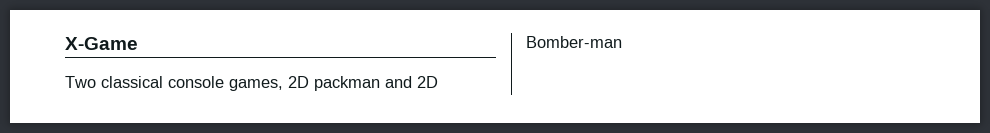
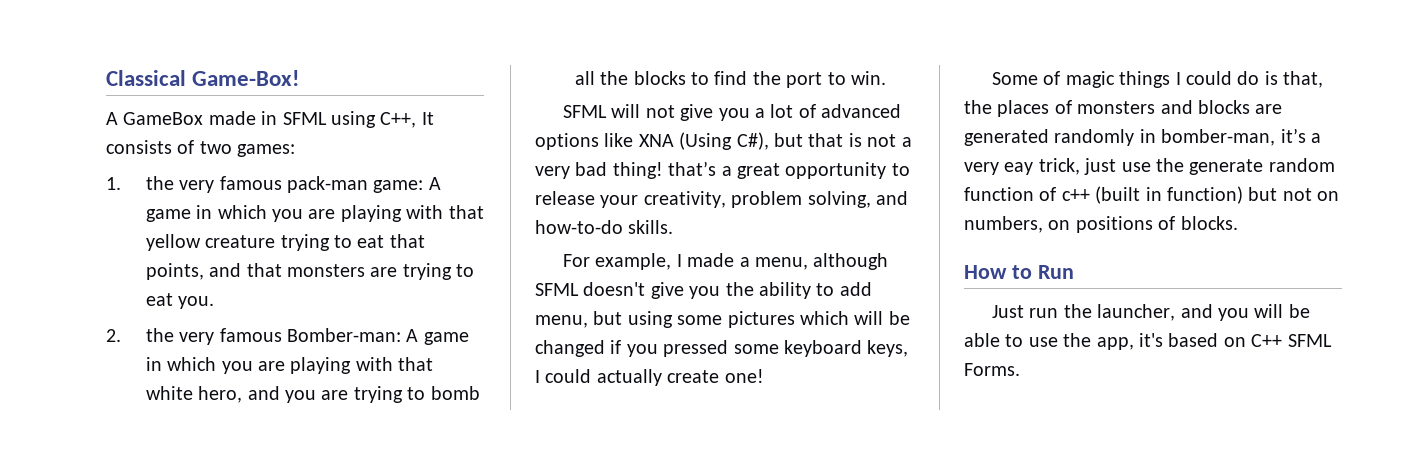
[65,37,138,50] [65,76,438,91] [526,36,622,48] X-Game // Two classical console games, 2D packman and 2D Bomber-man -> [106,70,300,86] [106,111,434,128] [106,140,296,157] [106,176,441,193] [145,205,484,222] [145,234,425,251] [145,263,475,280] [145,293,215,309] [106,328,469,345] [145,357,434,374] [145,386,480,403] [574,71,887,88] [563,104,902,121] [535,132,912,150] [535,161,910,179] [535,191,908,208] [535,220,674,234] [563,253,889,270] [535,282,872,299] [535,311,910,328] [535,340,909,357] [535,369,764,386] [992,71,1324,88] [964,100,1283,117] [964,128,1321,146] [964,158,1335,175] [964,186,1340,204] [964,216,1238,233] [964,265,1074,279] [992,304,1310,321] [964,333,1332,350] [964,363,1020,376] Classical Game-Box! // A GameBox made in SFML using C++, It consists of two games: // 1. the very famous pack-man game: A game in which you are playing with that yellow creature trying to eat that points, and that monsters are trying to eat you. // 2. the very famous Bomber-man: A game in which you are playing with that white hero, and you are trying to bomb all the blocks to find the port to win. // SFML will not give you a lot of advanced options like XNA (Using C#), but that is not a very bad thing! that’s a great opportunity to release your creativity, problem solving, and how-to-do skills. // For example, I made a menu, although SFML doesn't give you the ability to add menu, but using some pictures which will be changed if you pressed some keyboard keys, I could actually create one! // Some of magic things I could do is that, the places of monsters and blocks are generated randomly in bomber-man, it’s a very eay trick, just use the generate random function of c++ (built in function) but not on numbers, on positions of blocks. // How to Run // Just run the launcher, and you will be able to use the app, it's based on C++ SFML Forms.

